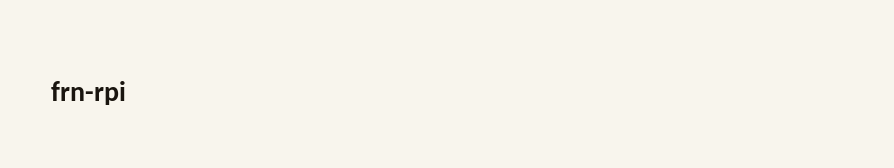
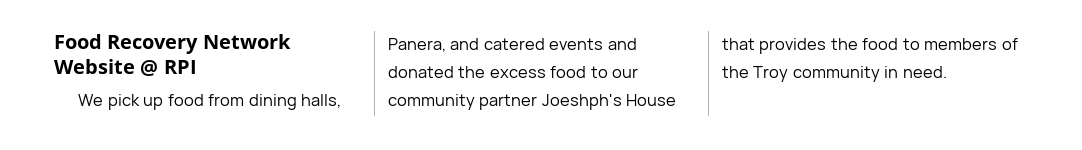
[51,81,126,105] frn-rpi -> [54,34,291,54] [54,59,197,76] [78,94,342,110] [388,38,637,52] [388,66,639,78] [388,94,677,110] [722,38,1018,54] [722,66,947,82] Food Recovery Network Website @ RPI // We pick up food from dining halls, Panera, and catered events and donated the excess food to our community partner Joeshph's House that provides the food to members of the Troy community in need.

